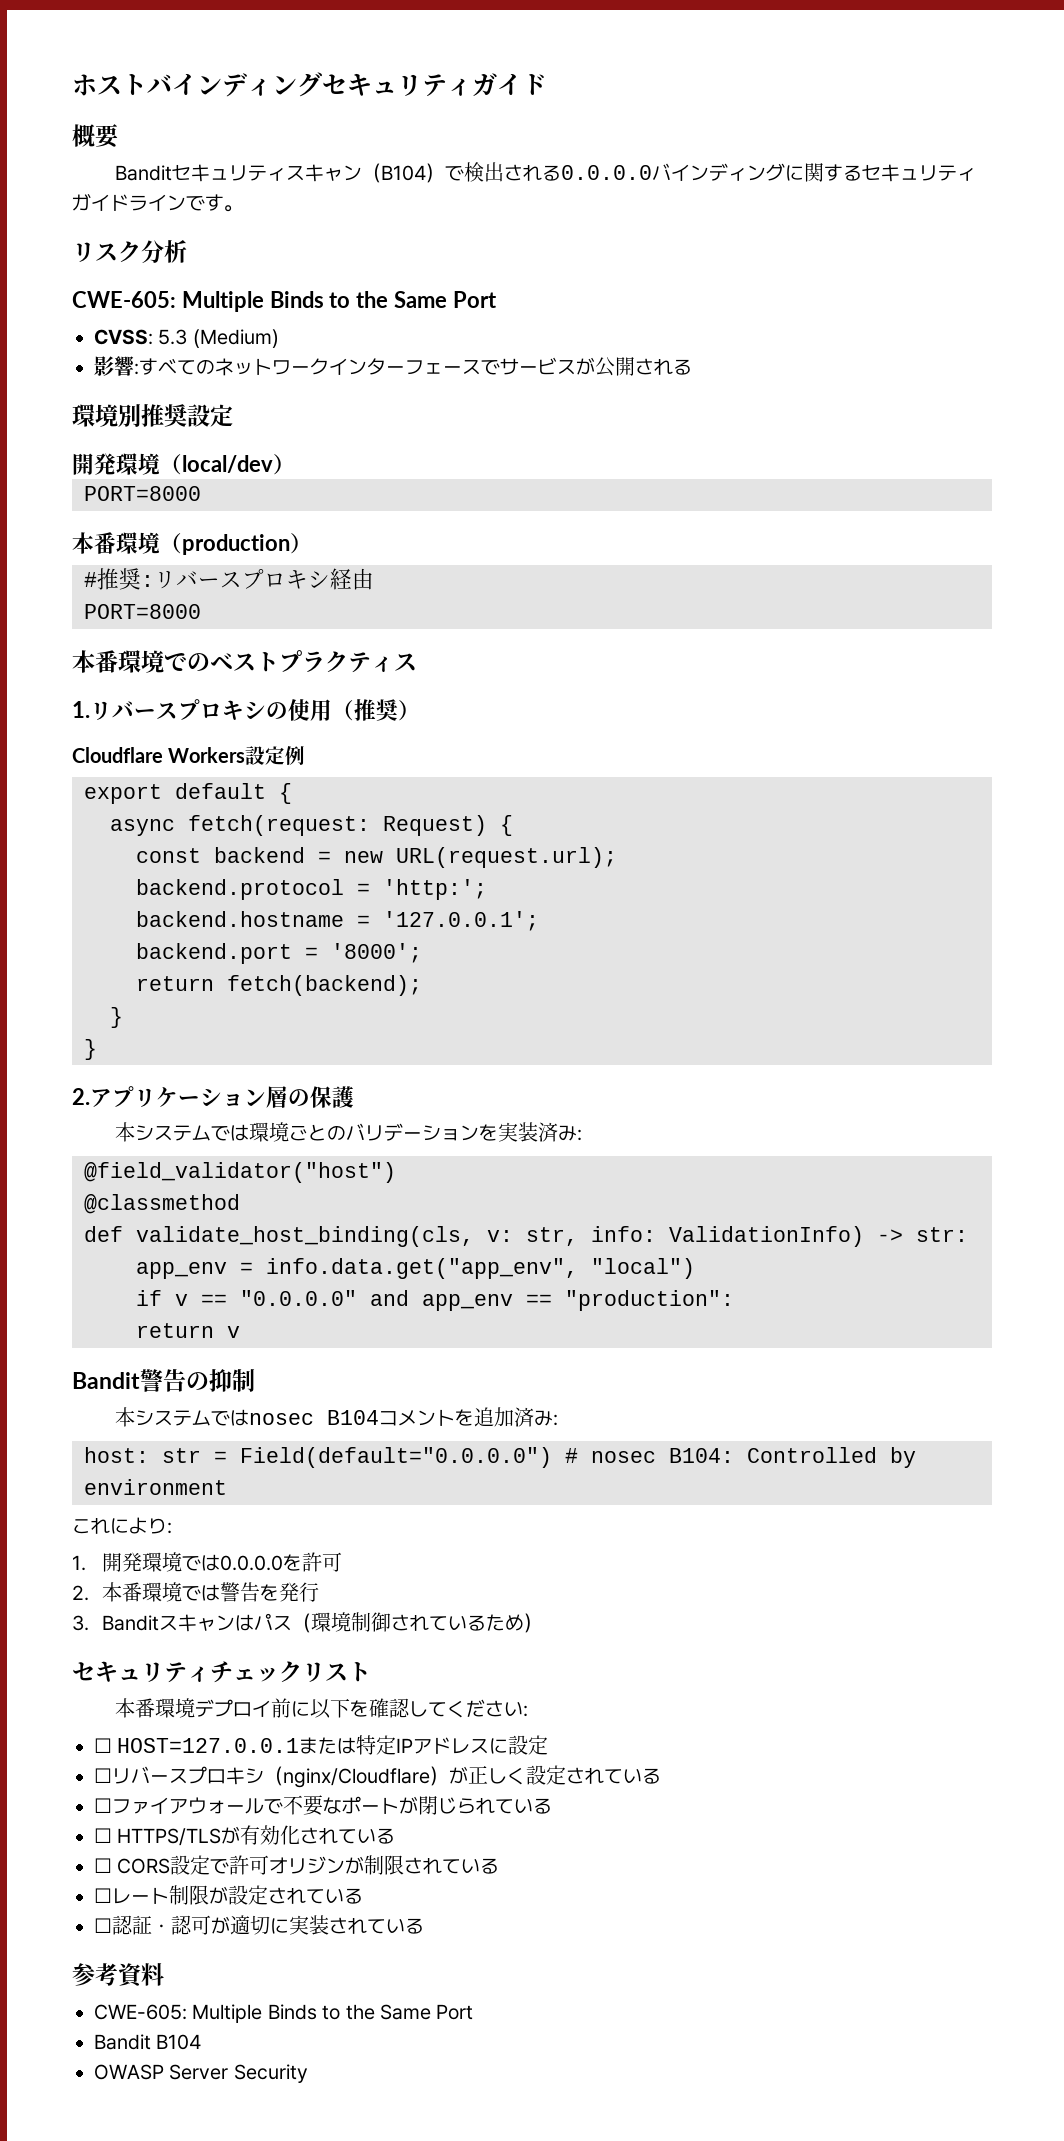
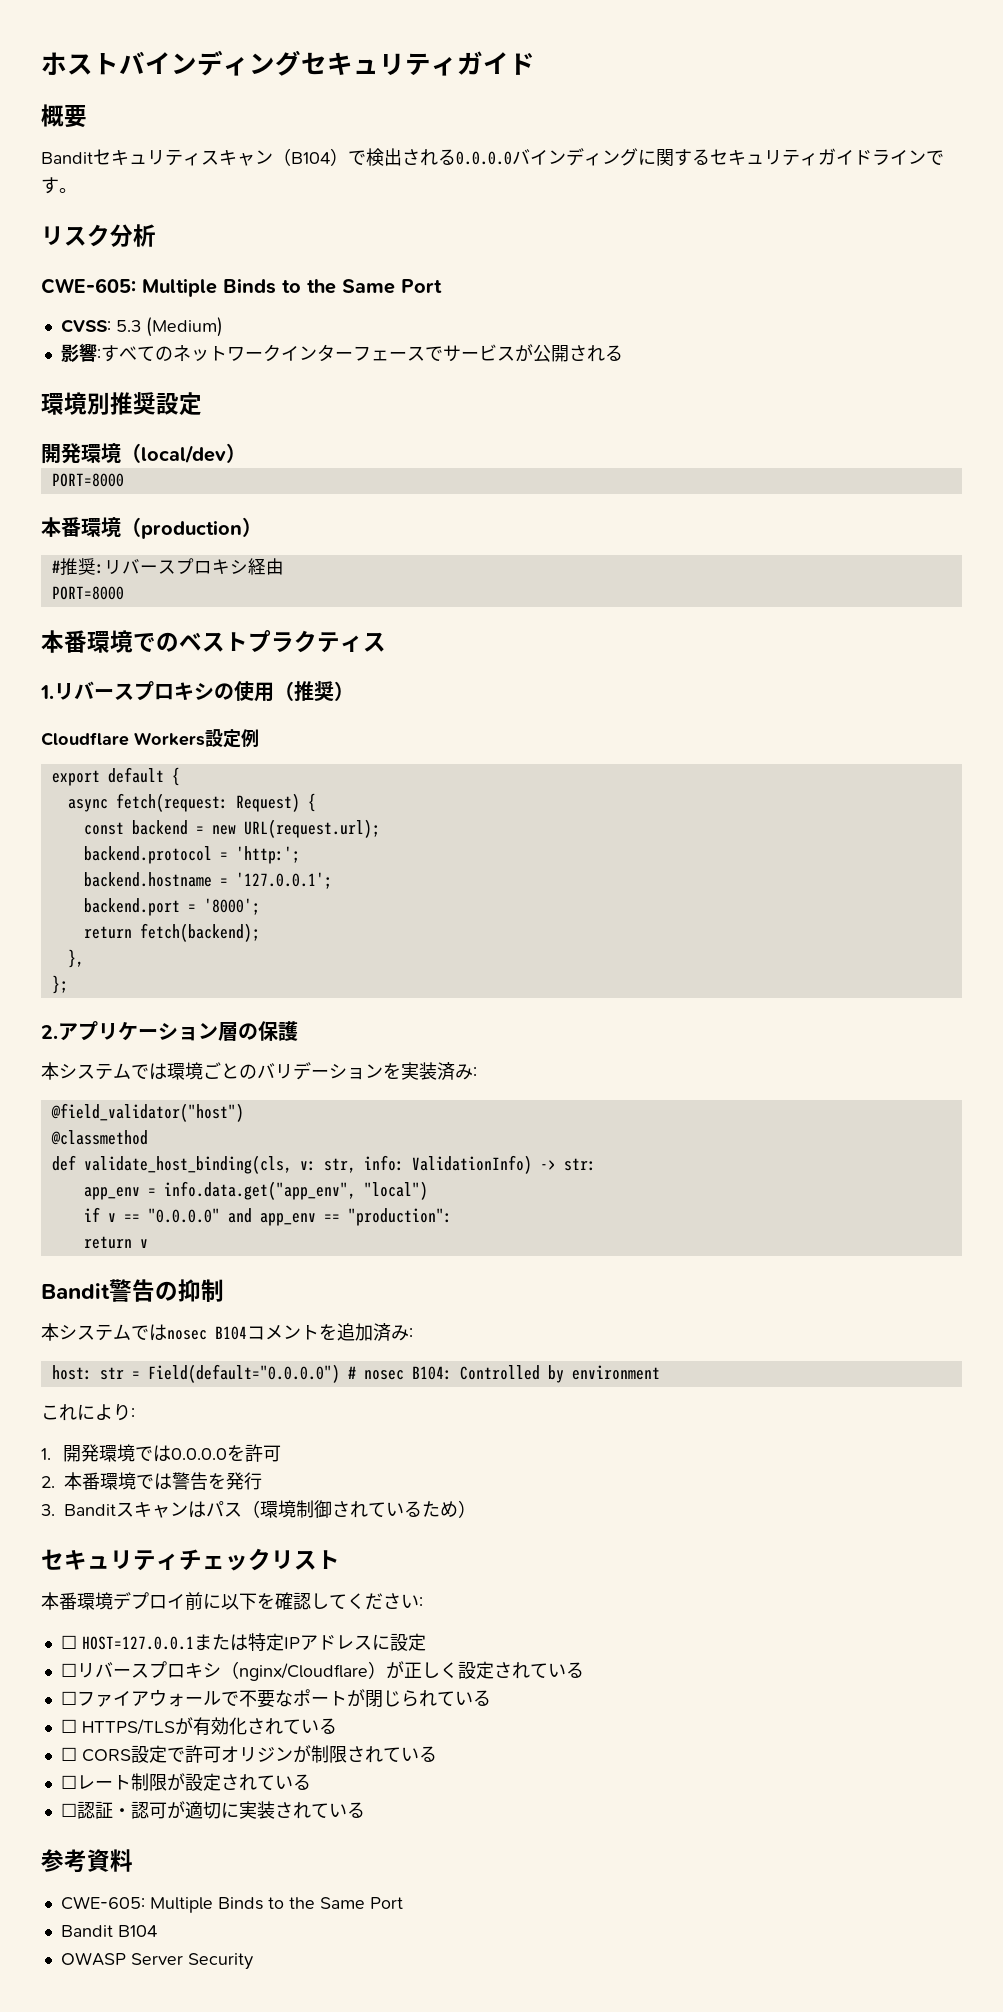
[110,1007,123,1028] [84,1039,97,1060] } // } -> [67,949,84,968] [51,975,68,994] }, // };

